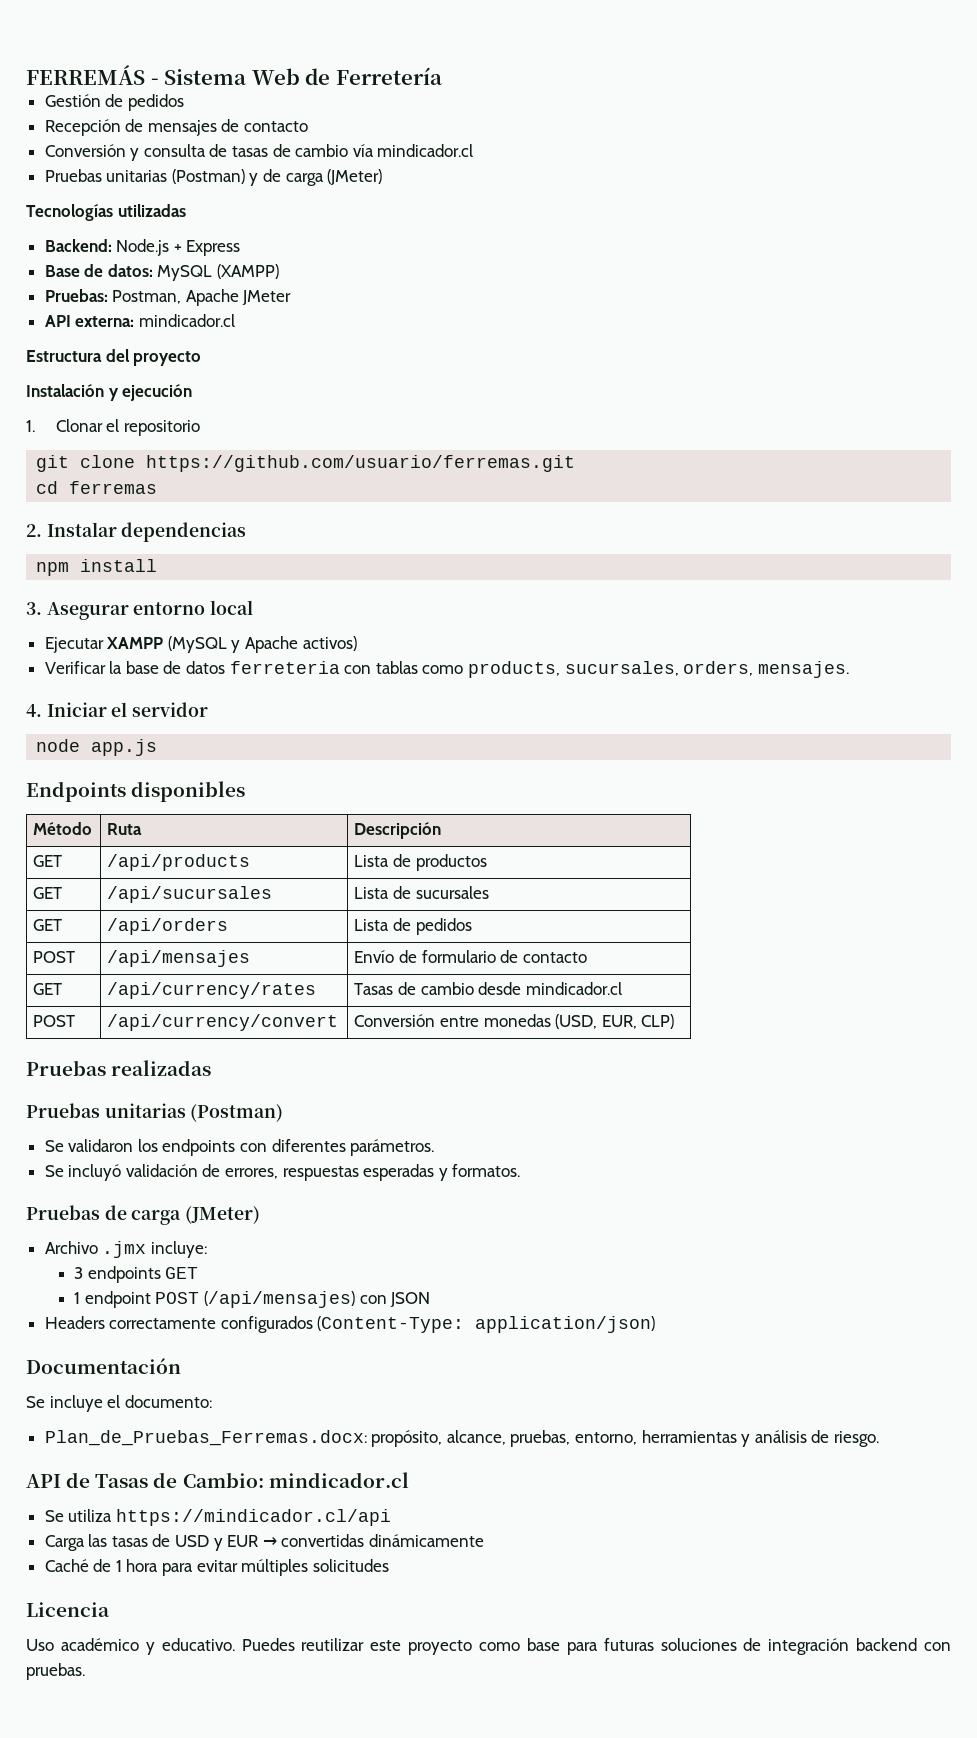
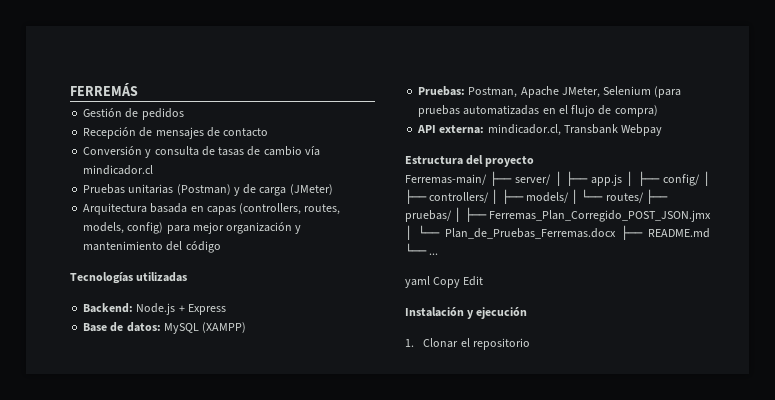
[150,67,442,85] - Sistema Web de Ferretería -> (138, 89) none
(383, 177) none -> [83,203,341,215] [83,222,302,234] [83,241,221,253] // Arquitectura basada en capas (controllers, routes, models, config) para mejor organización y mantenimiento del código
[242,290,292,305] JMeter -> [561,86,682,98] [418,105,658,117] JMeter, Selenium (para pruebas automatizadas en el flujo de compra)
[138,314,235,327] mindicador.cl -> [487,124,663,136] mindicador.cl, Transbank Webpay
(202, 358) none -> [405,171,710,186] [405,189,668,204] [405,207,711,222] [405,225,710,240] [405,243,439,255] [405,276,484,288] // Ferremas-main/ ├── server/ │ ├── app.js │ ├── config/ │ ├── controllers/ │ ├── models/ │ └── routes/ ├── pruebas/ │ ├── Ferremas_Plan_Corregido_POST_JSON.jmx │ └── Plan_de_Pruebas_Ferremas.docx ├── README.md └── ... // yaml Copy Edit
[36,455,576,472] [36,481,158,494] [26,522,247,542] [36,559,158,576] [26,600,254,620] [44,636,357,653] [44,661,849,678] [26,702,209,717] [36,739,158,756] [26,781,246,802] [33,822,93,835] [107,823,143,835] [354,822,442,839] [33,855,63,867] [107,854,251,871] [354,854,487,871] [33,887,63,899] [107,886,273,903] [354,886,489,899] [33,919,63,931] [107,918,229,935] [354,918,472,935] [33,951,76,963] [107,950,251,967] [354,950,587,963] [33,983,63,995] [107,982,317,999] [354,982,622,995] [33,1015,76,1027] [107,1014,339,1031] [354,1014,675,1029] [26,1060,212,1076] [26,1103,284,1122] [44,1139,435,1156] [44,1164,521,1181] [26,1205,261,1225] [44,1241,207,1258] [74,1266,199,1283] [74,1291,431,1308] [44,1316,656,1333] [26,1358,181,1374] [26,1395,212,1412] [44,1430,880,1447] [26,1472,409,1488] [44,1509,391,1526] [44,1534,485,1551] [44,1559,389,1576] [26,1602,110,1617] [26,1638,951,1655] [26,1663,85,1680] // git clone https://github.com/usuario/ferremas.git // cd ferremas // 2. Instalar dependencias // npm install // 3. Asegurar entorno local // Ejecutar XAMPP (MySQL y Apache activos) // Verificar la base de datos ferreteria con tablas como products, sucursales, orders, mensajes. // 4. Iniciar el servidor // node app.js // Endpoints disponibles // Método | Ruta | Descripción // GET | /api/products | Lista de productos // GET | /api/sucursales | Lista de sucursales // GET | /api/orders | Lista de pedidos // POST | /api/mensajes | Envío de formulario de contacto // GET | /api/currency/rates | Tasas de cambio desde mindicador.cl // POST | /api/currency/convert | Conversión entre monedas (USD, EUR, CLP) // Pruebas realizadas // Pruebas unitarias (Postman) // Se validaron los endpoints con diferentes parámetros. // Se incluyó validación de errores, respuestas esperadas y formatos. // Pruebas de carga (JMeter) // Archivo .jmx incluye: // 3 endpoints GET // 1 endpoint POST (/api/mensajes) con JSON // Headers correctamente configurados (Content-Type: application/json) // Documentación // Se incluye el documento: // Plan_de_Pruebas_Ferremas.docx: propósito, alcance, pruebas, entorno, herramientas y análisis de riesgo. // API de Tasas de Cambio: mindicador.cl // Se utiliza https://mindicador.cl/api // Carga las tasas de USD y EUR → convertidas dinámicamente // Caché de 1 hora para evitar múltiples solicitudes // Licencia // Uso académico y educativo. Puedes reutilizar este proyecto como base para futuras soluciones de integración backend con pruebas. -> (530, 344) none

